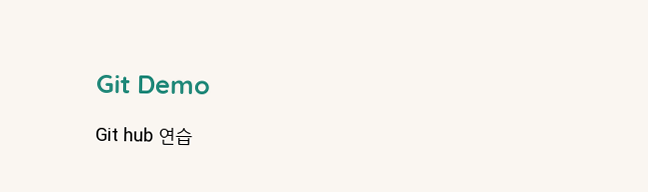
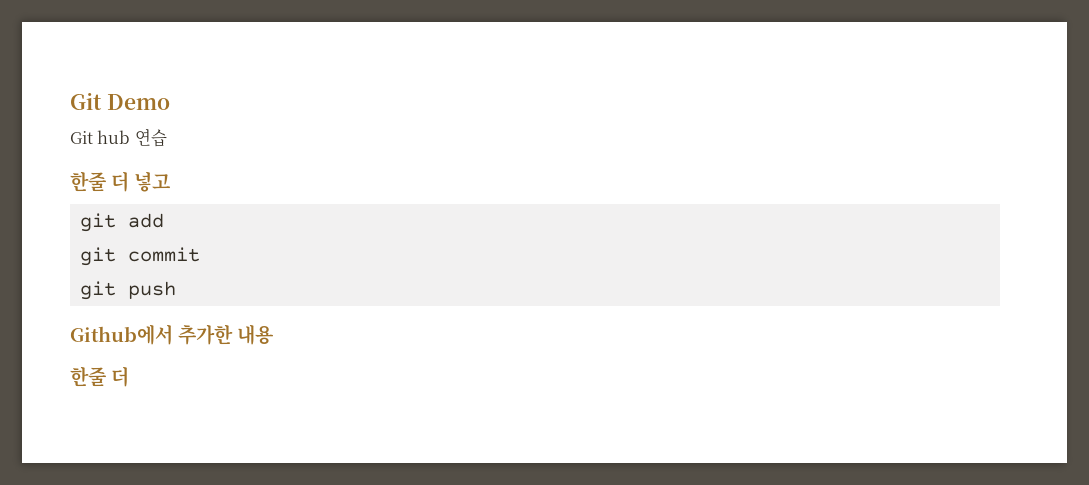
(193, 136) none -> [70,171,172,192] [79,213,164,232] [79,247,200,266] [79,281,176,300] [70,324,275,345] [70,366,130,387] // 한줄 더 넣고 // git add // git commit // git push // Github에서 추가한 내용 // 한줄 더

